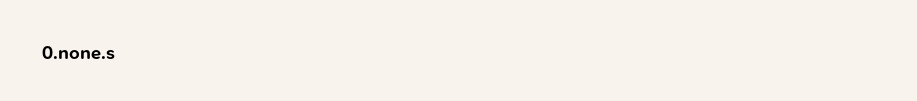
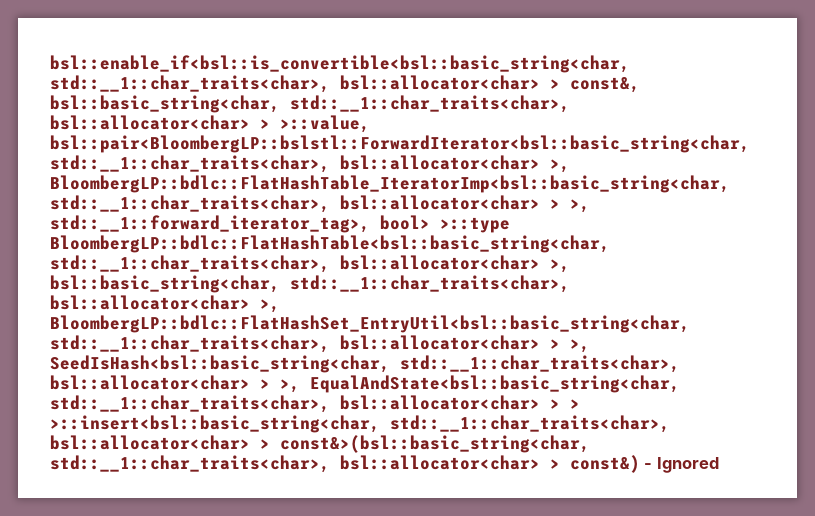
[42,46,115,60] 0.none.s -> [50,55,630,73] [50,75,640,93] [50,95,570,113] [50,115,370,133] [50,135,750,153] [50,155,570,173] [50,175,730,193] [50,195,590,213] [50,215,510,233] [50,235,610,253] [50,255,570,273] [50,275,570,293] [50,295,280,313] [50,315,690,333] [50,335,590,353] [50,355,680,373] [50,375,680,393] [50,395,580,413] [50,415,670,433] [50,435,590,453] [50,455,719,473] bsl::enable_if<bsl::is_convertible<bsl::basic_string<char, std::__1::char_traits<char>, bsl::allocator<char> > const&, bsl::basic_string<char, std::__1::char_traits<char>, bsl::allocator<char> > >::value, bsl::pair<BloombergLP::bslstl::ForwardIterator<bsl::basic_string<char, std::__1::char_traits<char>, bsl::allocator<char> >, BloombergLP::bdlc::FlatHashTable_IteratorImp<bsl::basic_string<char, std::__1::char_traits<char>, bsl::allocator<char> > >, std::__1::forward_iterator_tag>, bool> >::type BloombergLP::bdlc::FlatHashTable<bsl::basic_string<char, std::__1::char_traits<char>, bsl::allocator<char> >, bsl::basic_string<char, std::__1::char_traits<char>, bsl::allocator<char> >, BloombergLP::bdlc::FlatHashSet_EntryUtil<bsl::basic_string<char, std::__1::char_traits<char>, bsl::allocator<char> > >, SeedIsHash<bsl::basic_string<char, std::__1::char_traits<char>, bsl::allocator<char> > >, EqualAndState<bsl::basic_string<char, std::__1::char_traits<char>, bsl::allocator<char> > > >::insert<bsl::basic_string<char, std::__1::char_traits<char>, bsl::allocator<char> > const&>(bsl::basic_string<char, std::__1::char_traits<char>, bsl::allocator<char> > const&) - Ignored

